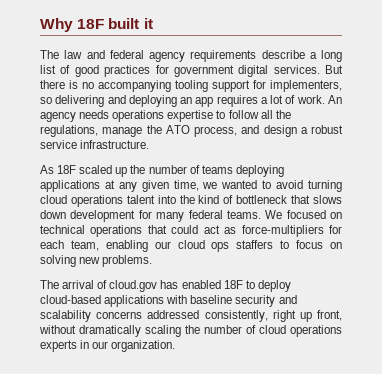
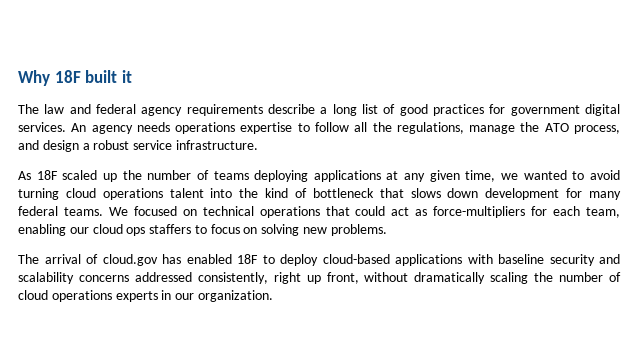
[325,65,343,74] [40,80,342,92] [40,95,325,107] But there is no accompanying tooling support for implementers, so delivering and deploying an app requires a lot of work. -> (66, 127) none

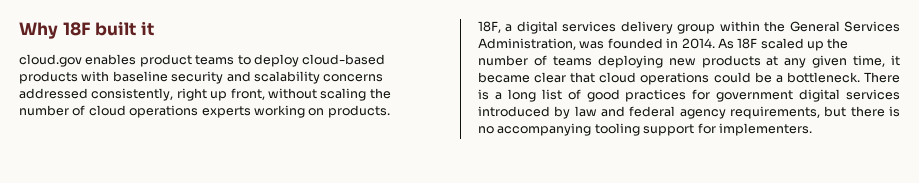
[18,104,620,116] [18,122,620,134] [18,140,258,152] [18,170,620,182] [18,188,621,200] [18,206,620,218] [18,224,387,236] [18,254,258,266] The law and federal agency requirements describe a long list of good practices for government digital services. An agency needs operations expertise to follow all the regulations, manage the ATO process, and design a robust service infrastructure. // As 18F scaled up the number of teams deploying applications at any given time, we wanted to avoid turning cloud operations talent into the kind of bottleneck that slows down development for many federal teams. We focused on technical operations that could act as force-multipliers for each team, enabling our cloud ops staffers to focus on solving new problems. // The arrival of cloud.gov has enabled 18F -> [19,54,235,67] cloud.gov enables product teams
[395,254,462,266] applications -> [19,71,78,84] products
[414,272,486,284] dramatically -> (317, 93) none
[161,290,273,302] in our organization. -> [253,105,390,118] [478,21,900,34] [478,38,849,51] [478,55,900,68] [478,72,900,85] [478,89,900,102] [478,106,900,119] [478,123,812,136] working on products. // 18F, a digital services delivery group within the General Services Administration, was founded in 2014. As 18F scaled up the number of teams deploying new products at any given time, it became clear that cloud operations could be a bottleneck. There is a long list of good practices for government digital services introduced by law and federal agency requirements, but there is no accompanying tooling support for implementers.

